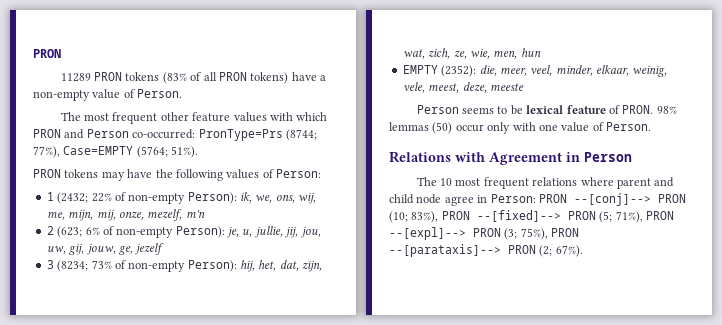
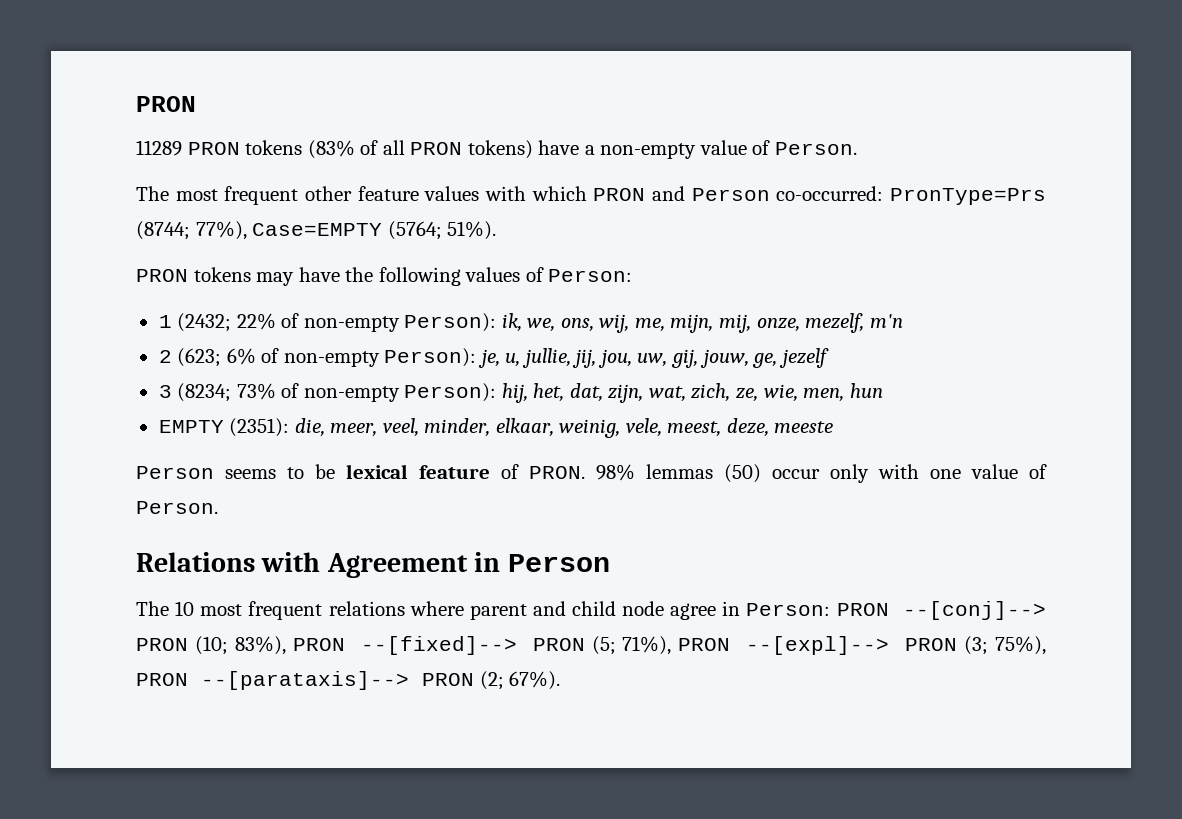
[441,65,477,77] (2352): -> [229,418,290,437] (2351):

